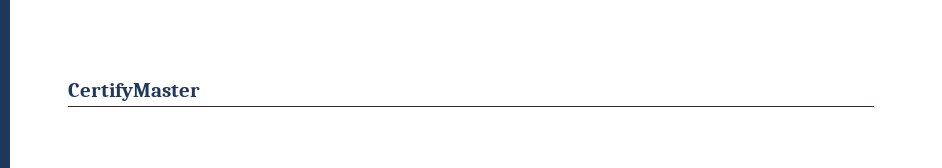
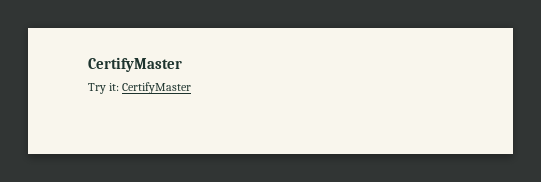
[68,83,200,101] CertifyMaster -> [88,57,182,72] [88,82,192,94] CertifyMaster // Try it: CertifyMaster

